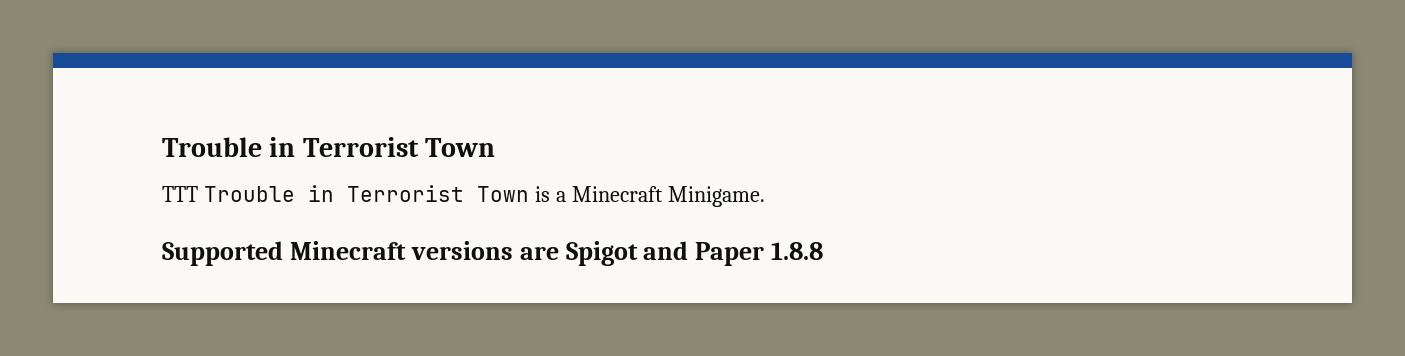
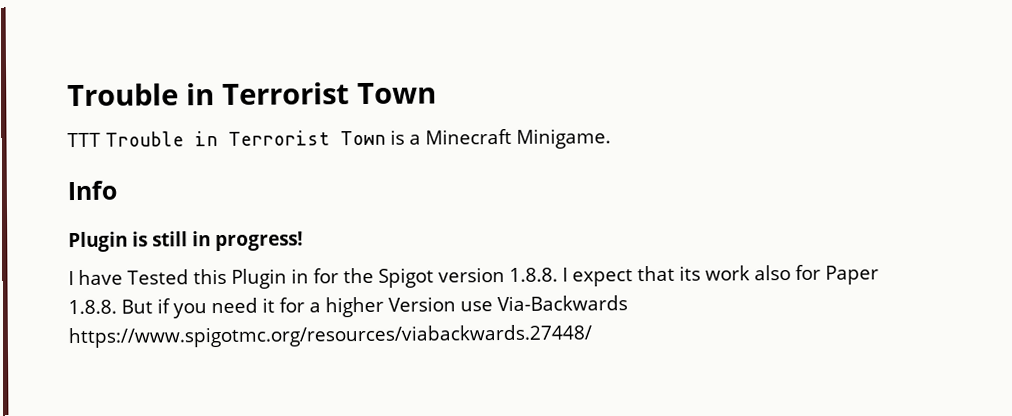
[162,241,824,266] Supported Minecraft versions are Spigot and Paper 1.8.8 -> [67,180,117,201] [68,231,303,253] [68,264,879,289] [68,295,628,319] [68,324,592,349] Info // Plugin is still in progress! // I have Tested this Plugin in for the Spigot version 1.8.8. I expect that its work also for Paper 1.8.8. But if you need it for a higher Version use Via-Backwards https://www.spigotmc.org/resources/viabackwards.27448/

